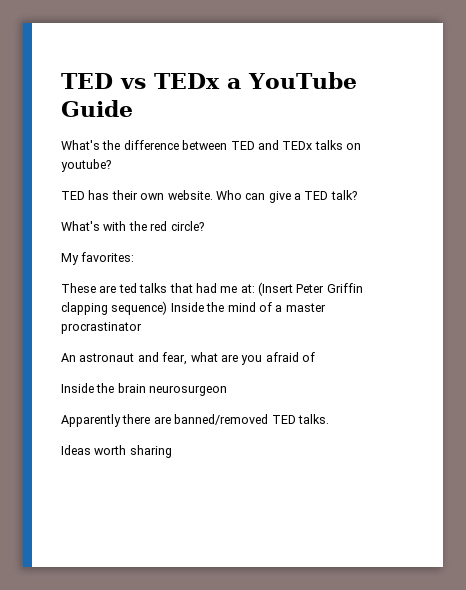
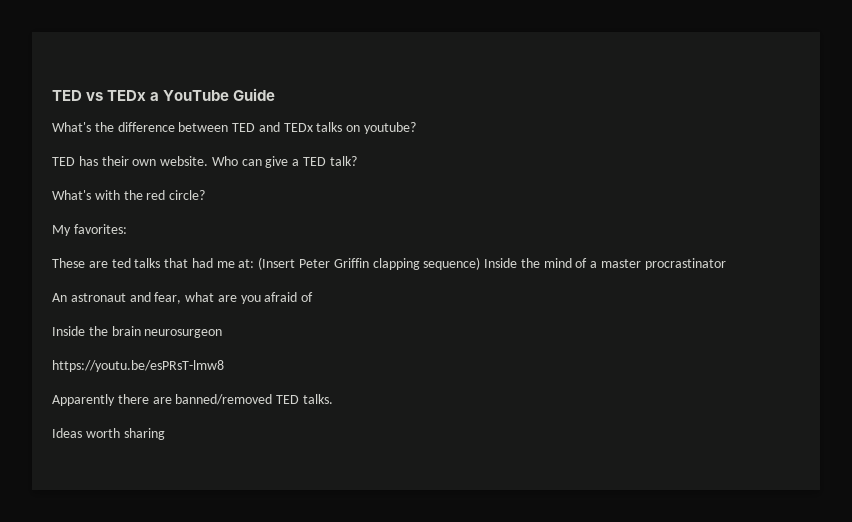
(228, 390) none -> [52,360,224,372] // https://youtu.be/esPRsT-lmw8

